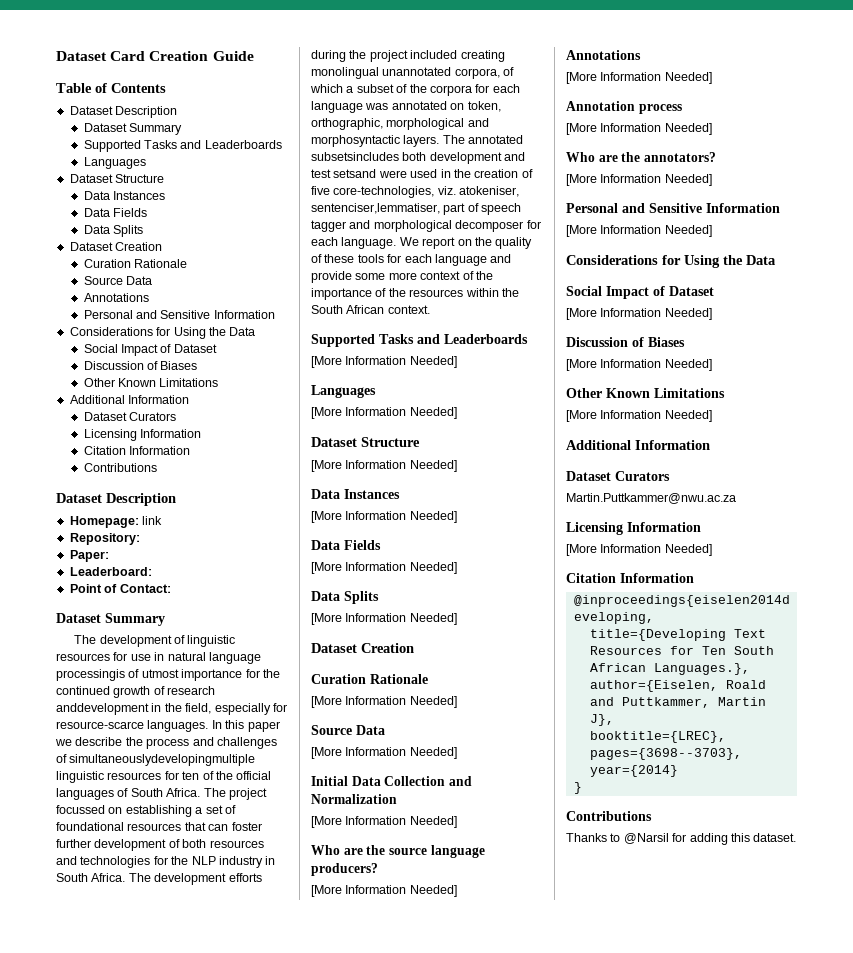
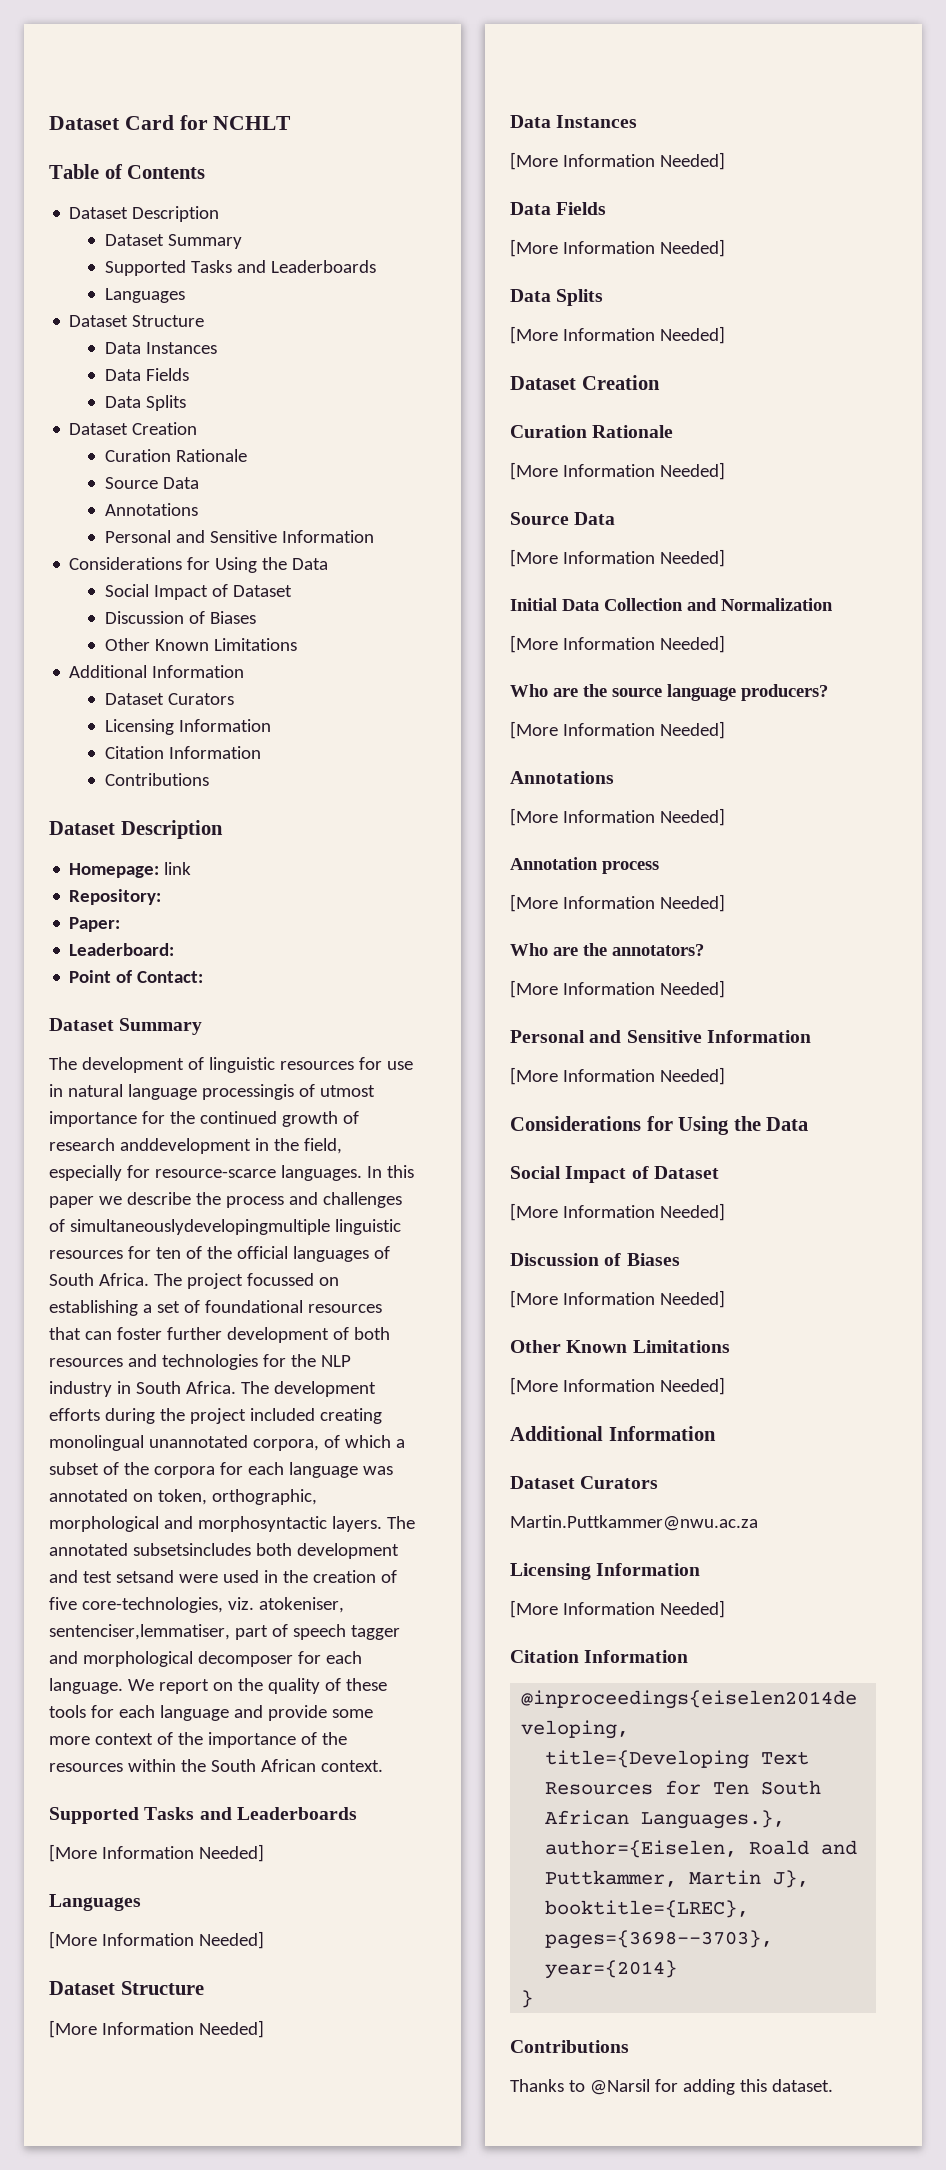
[149,51,254,61] Creation Guide -> [179,115,292,130] for NCHLT

